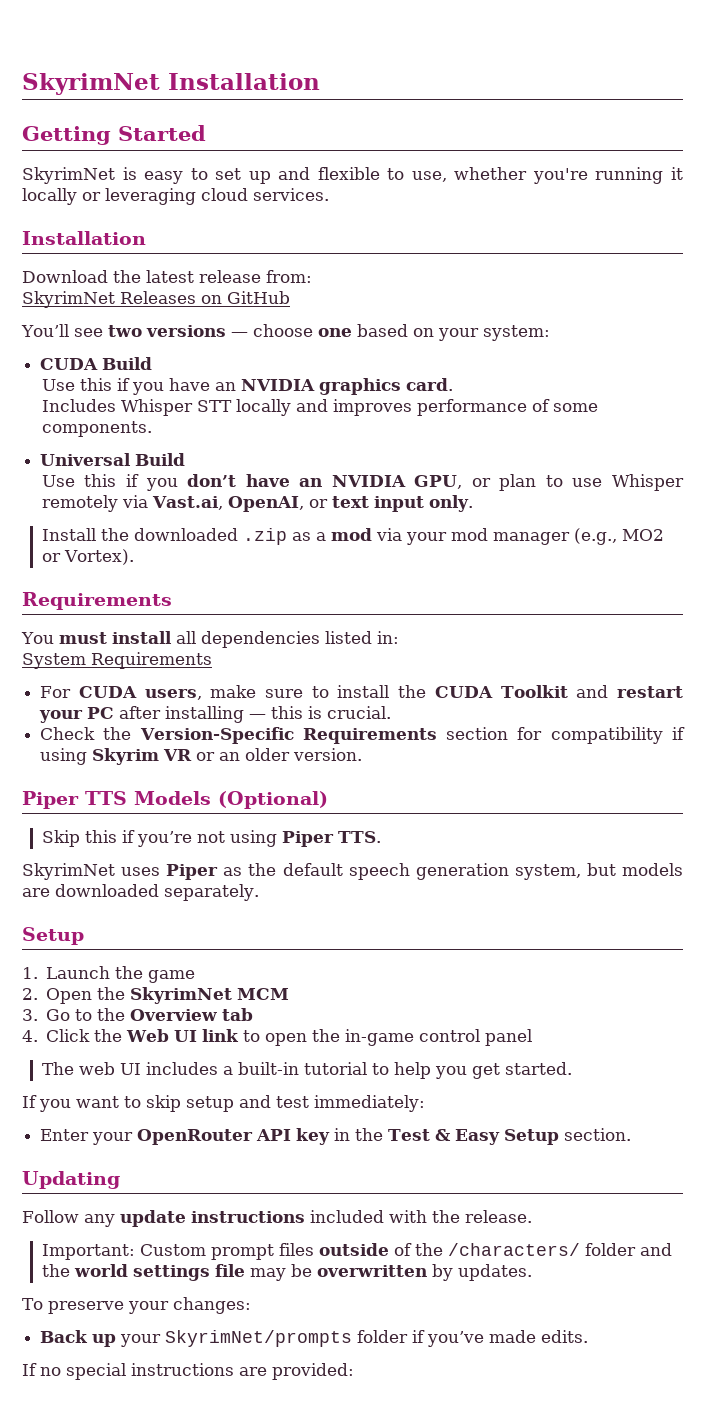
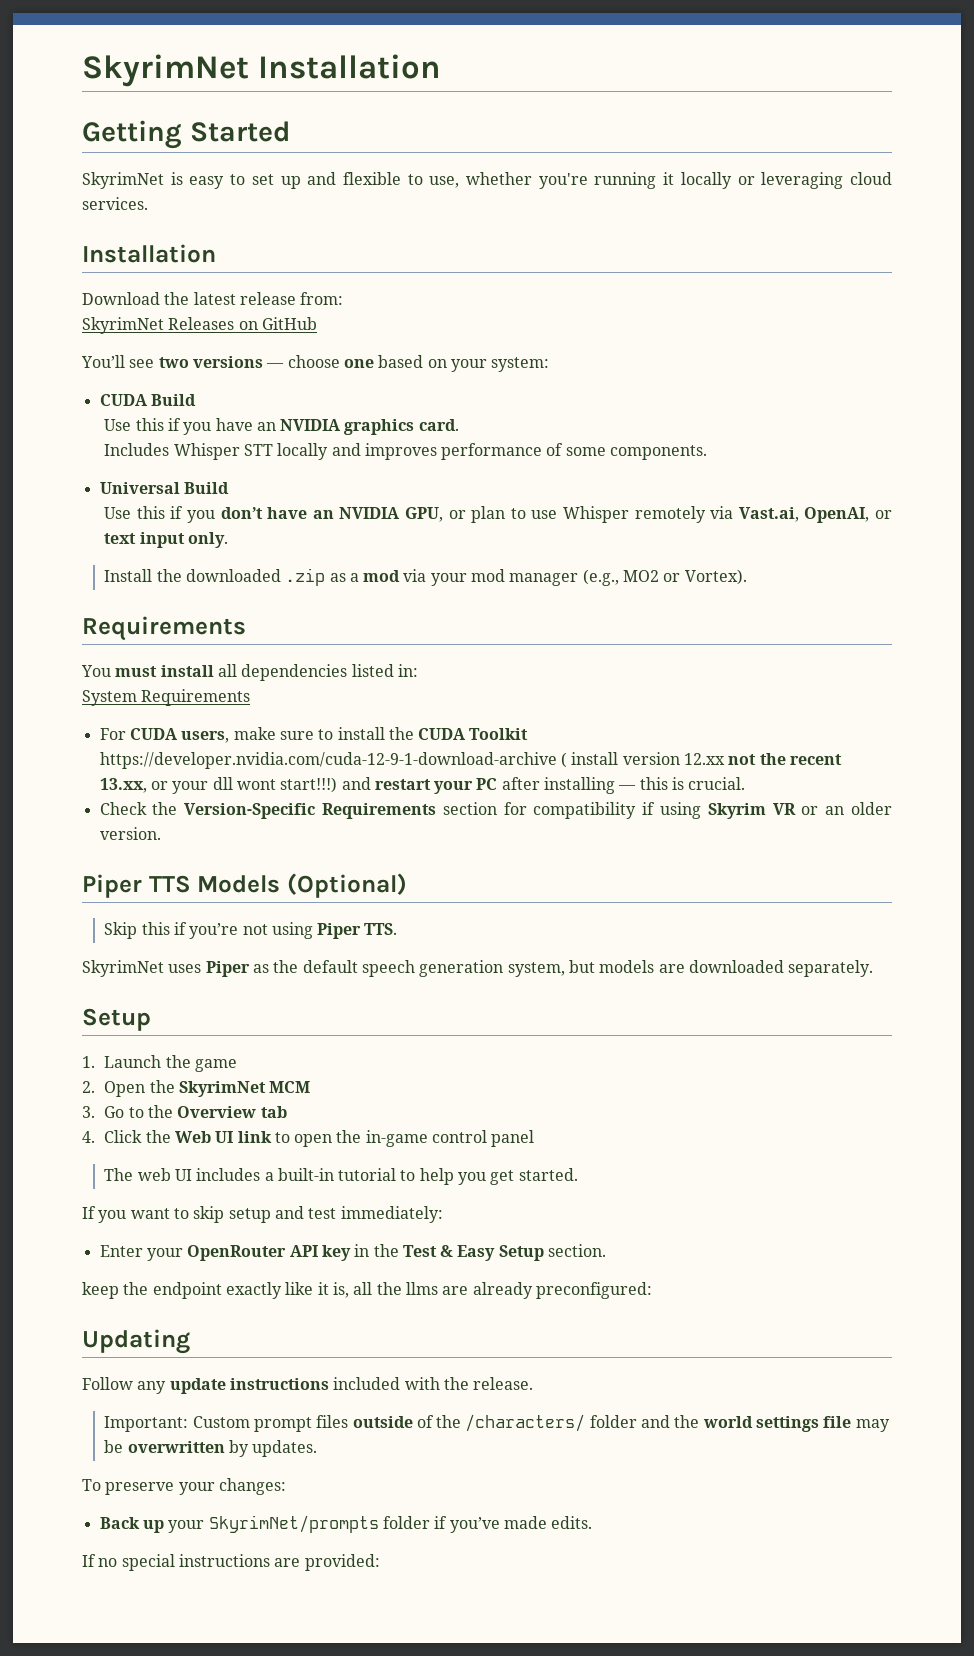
(568, 691) none -> [99,752,842,769] [99,777,338,794] https://developer.nvidia.com/cuda-12-9-1-download-archive ( install version 12.xx not the recent 13.xx, or your dll wont start!!!)
(632, 1134) none -> [82,1282,652,1299] // keep the endpoint exactly like it is, all the llms are already preconfigured:

